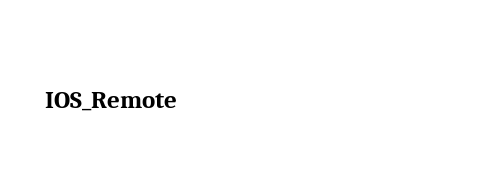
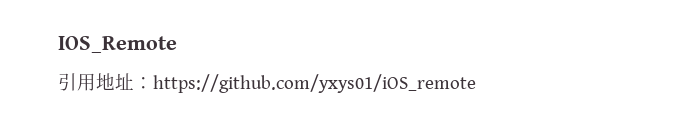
(177, 101) none -> [58,73,476,93] // 引用地址：https://github.com/yxys01/iOS_remote

